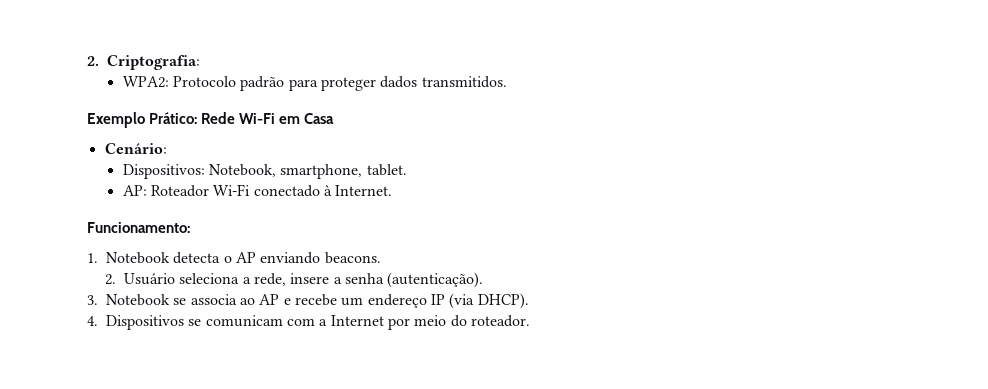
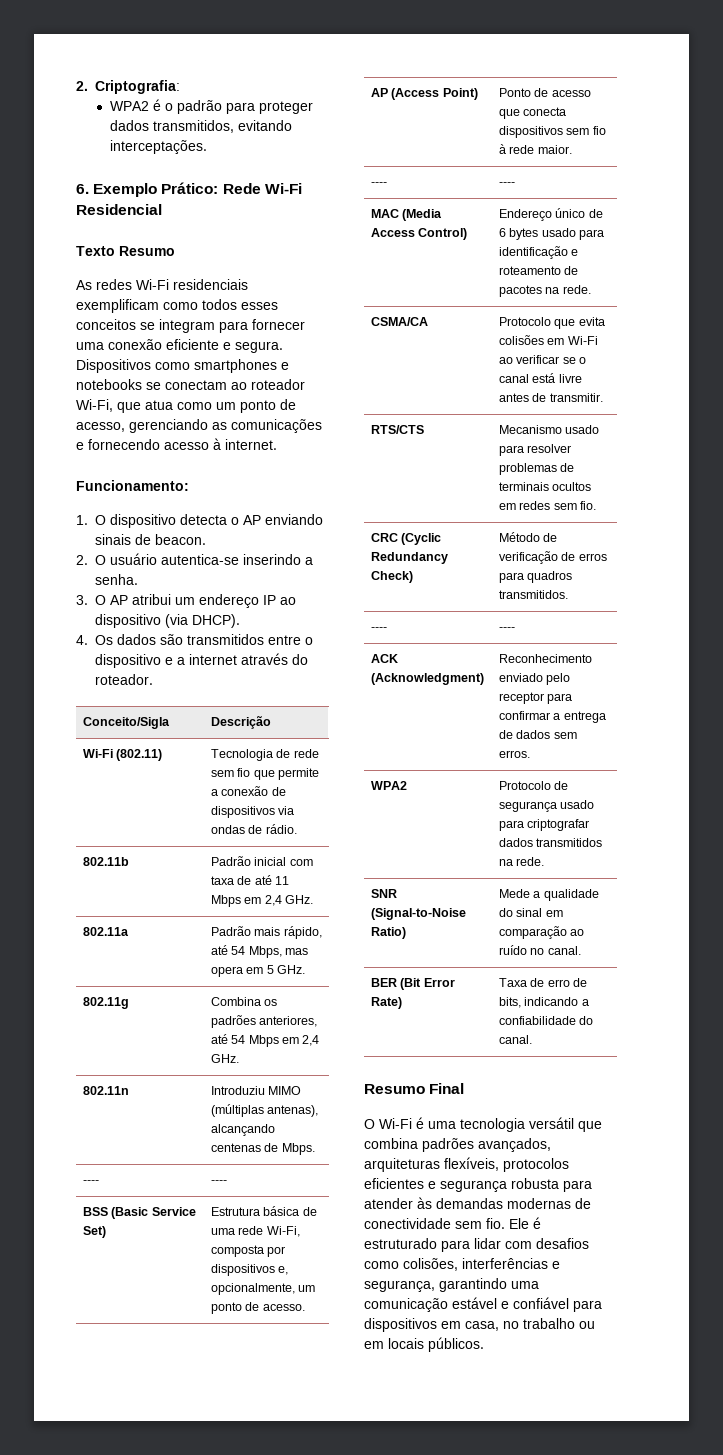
[122,76,236,88] WPA2: Protocolo -> [110,99,174,111] WPA2 é o
[421,76,507,88] [87,112,335,128] [104,143,167,154] [122,164,407,179] [122,184,393,197] transmitidos. // Exemplo Prático: Rede Wi-Fi em Casa // Cenário: // Dispositivos: Notebook, smartphone, tablet. // AP: Roteador Wi-Fi conectado à Internet. -> [153,120,293,133] [110,140,208,154] [76,182,302,197] [76,204,162,215] [76,246,175,256] [76,279,248,290] [76,299,278,313] [76,319,305,333] [76,339,283,353] [76,359,289,373] [76,379,305,390] [76,399,296,413] [76,419,322,433] [76,438,277,450] transmitidos, evitando interceptações. // 6. Exemplo Prático: Rede Wi-Fi Residencial // Texto Resumo // As redes Wi-Fi residenciais exemplificam como todos esses conceitos se integram para fornecer uma conexão eficiente e segura. Dispositivos como smartphones e notebooks se conectam ao roteador Wi-Fi, que atua como um ponto de acesso, gerenciando as comunicações e fornecendo acesso à internet.
[106,252,170,264] Notebook -> [95,514,176,528] O dispositivo
[324,252,381,264] [105,272,484,288] [87,294,337,306] beacons. // 2. Usuário seleciona a rede, insere a senha (autenticação). // 3. Notebook se associa ao AP e recebe -> [95,534,206,545] [76,553,313,565] [95,574,138,585] [76,594,171,605] sinais de beacon. // 2. O usuário autentica-se inserindo a senha. // 3. O AP atribui
(445, 299) none -> [280,597,296,605] [95,614,161,628] ao dispositivo
[106,315,530,330] Dispositivos se comunicam com a Internet por meio do roteador. -> [95,634,313,645] [95,653,308,668] [95,674,153,685] [82,717,170,729] [210,716,271,729] [82,749,163,761] [210,749,319,761] [210,768,320,780] [210,786,286,796] [210,806,295,818] [210,824,297,834] [82,857,129,866] [210,856,313,866] [210,875,290,885] [210,895,314,907] [82,927,129,936] [210,926,322,939] [210,945,309,958] [210,965,306,977] [82,997,129,1009] [210,997,278,1006] [210,1015,318,1028] [210,1034,320,1047] [210,1054,239,1063] [82,1086,129,1095] [210,1086,302,1095] [210,1104,319,1117] [210,1124,275,1136] [210,1143,315,1155] [82,1180,99,1184] [210,1180,227,1184] [82,1207,196,1219] [82,1226,106,1238] [210,1206,317,1216] [210,1226,300,1237] [210,1245,286,1257] [210,1264,289,1276] [210,1283,316,1295] [210,1302,305,1314] [370,88,478,100] [498,88,591,97] [498,107,567,119] [498,126,606,138] [498,144,572,154] [370,182,387,186] [498,182,515,186] [370,209,443,221] [370,228,468,240] [498,208,603,221] [498,228,605,240] [498,246,579,259] [498,266,579,275] [498,285,591,297] [370,317,428,326] [498,317,605,329] [498,335,598,345] [498,355,587,364] [498,373,582,383] [498,393,603,402] [370,425,424,434] [498,425,600,434] [498,444,572,456] [498,463,575,475] [498,482,592,491] [498,501,597,510] [370,533,442,545] [370,552,448,564] [370,571,413,583] [498,532,558,542] [498,551,607,564] [498,571,573,583] [498,590,568,599] [370,627,387,631] [498,627,515,631] [370,654,398,663] [370,673,484,685] [498,654,592,663] [498,673,571,685] [498,692,573,704] [498,711,606,723] [498,730,577,739] [498,750,530,758] [370,781,407,790] [498,781,569,790] [498,800,595,812] [498,819,590,831] [498,838,603,847] [498,857,545,866] [370,889,397,898] [370,908,466,920] [370,927,406,939] [498,889,599,901] [498,908,563,917] [498,926,585,939] [498,945,581,955] [370,978,455,990] [370,997,402,1009] [498,978,588,987] [498,997,589,1008] [498,1016,594,1025] [498,1035,532,1044] [364,1083,465,1094] [364,1117,602,1132] [364,1138,551,1152] [364,1157,569,1172] [364,1178,592,1192] [364,1197,591,1209] [364,1217,541,1229] [364,1238,589,1252] [364,1258,560,1271] [364,1278,539,1292] [364,1297,602,1312] [364,1318,595,1332] [364,1337,484,1352] Os dados são transmitidos entre o dispositivo e a internet através do roteador. // Conceito/Sigla | Descrição // Wi-Fi (802.11) | Tecnologia de rede sem fio que permite a conexão de dispositivos via ondas de rádio. // 802.11b | Padrão inicial com taxa de até 11 Mbps em 2,4 GHz. // 802.11a | Padrão mais rápido, até 54 Mbps, mas opera em 5 GHz. // 802.11g | Combina os padrões anteriores, até 54 Mbps em 2,4 GHz. // 802.11n | Introduziu MIMO (múltiplas antenas), alcançando centenas de Mbps. // ---- | ---- // BSS (Basic Service Set) | Estrutura básica de uma rede Wi-Fi, composta por dispositivos e, opcionalmente, um ponto de acesso. // AP (Access Point) | Ponto de acesso que conecta dispositivos sem fio à rede maior. // ---- | ---- // MAC (Media Access Control) | Endereço único de 6 bytes usado para identificação e roteamento de pacotes na rede. // CSMA/CA | Protocolo que evita colisões em Wi-Fi ao verificar se o canal está livre antes de transmitir. // RTS/CTS | Mecanismo usado para resolver problemas de terminais ocultos em redes sem fio. // CRC (Cyclic Redundancy Check) | Método de verificação de erros para quadros transmitidos. // ---- | ---- // ACK (Acknowledgment) | Reconhecimento enviado pelo receptor para confirmar a entrega de dados sem erros. // WPA2 | Protocolo de segurança usado para criptografar dados transmitidos na rede. // SNR (Signal-to-Noise Ratio) | Mede a qualidade do sinal em comparação ao ruído no canal. // BER (Bit Error Rate) | Taxa de erro de bits, indicando a confiabilidade do canal. // Resumo Final // O Wi-Fi é uma tecnologia versátil que combina padrões avançados, arquiteturas flexíveis, protocolos eficientes e segurança robusta para atender às demandas modernas de conectividade sem fio. Ele é estruturado para lidar com desafios como colisões, interferências e segurança, garantindo uma comunicação estável e confiável para dispositivos em casa, no trabalho ou em locais públicos.

